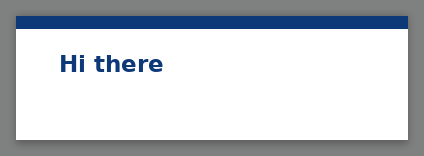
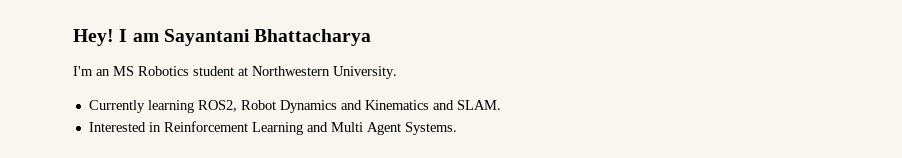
[59,55,164,72] Hi there -> [73,29,372,46] [73,66,397,79] [88,100,501,113] [88,121,457,135] Hey! I am Sayantani Bhattacharya // I'm an MS Robotics student at Northwestern University. // Currently learning ROS2, Robot Dynamics and Kinematics and SLAM. // Interested in Reinforcement Learning and Multi Agent Systems.

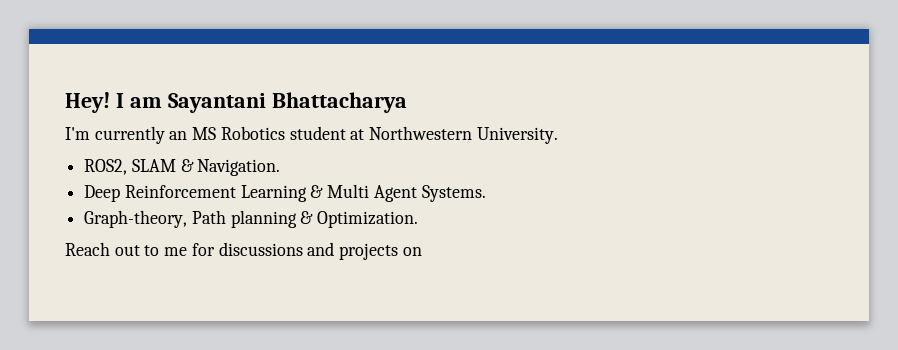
(93, 71) none -> [94,126,165,144] currently
[88,100,501,113] [88,122,161,132] Currently learning ROS2, Robot Dynamics and Kinematics and SLAM. // Interested in -> [84,159,281,176] [84,185,121,202] ROS2, SLAM & Navigation. // Deep
[306,122,328,132] and -> [310,185,324,198] &
(457, 128) none -> [84,210,419,228] [65,242,422,260] // Graph-theory, Path planning & Optimization. // Reach out to me for discussions and projects on

